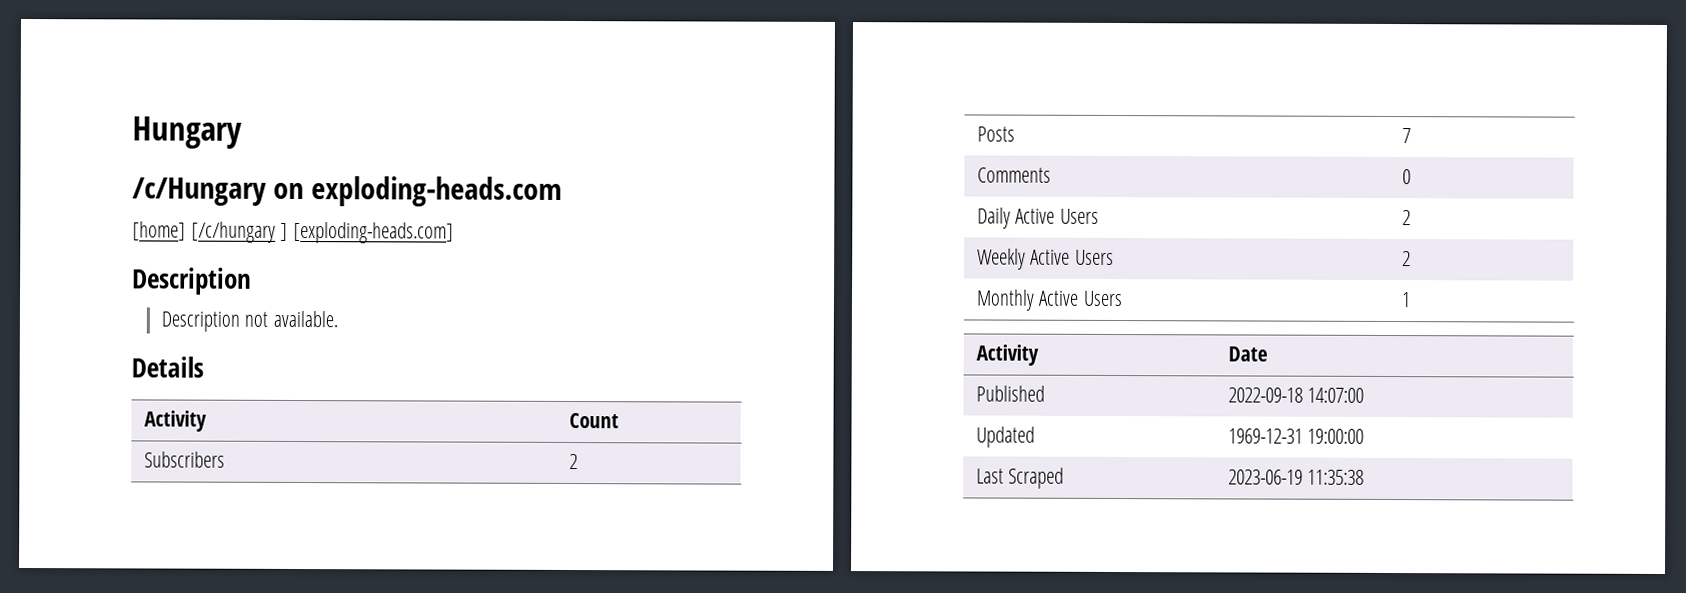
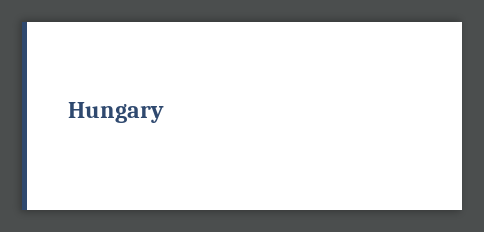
[132,176,562,207] [132,221,455,244] [132,267,252,295] [160,310,338,332] [131,356,204,378] [143,410,207,432] [568,412,619,429] [143,451,225,468] [568,453,578,470] [976,126,1015,142] [1401,128,1411,144] [976,167,1051,183] [1401,169,1411,185] [976,207,1100,229] [1401,210,1411,226] [976,248,1115,270] [1401,251,1411,267] [975,289,1124,311] [1400,292,1411,308] [975,344,1039,366] [1227,346,1268,362] [975,385,1045,402] [1227,387,1365,403] [975,426,1035,448] [1227,428,1365,444] [975,467,1065,489] [1227,469,1365,485] // /c/Hungary on exploding-heads.com // [home] [/c/hungary ] [exploding-heads.com] // Description // Description not available. // Details // Activity | Count // Subscribers | 2 // Posts | 7 // Comments | 0 // Daily Active Users | 2 // Weekly Active Users | 2 // Monthly Active Users | 1 // Activity | Date // Published | 2022-09-18 14:07:00 // Updated | 1969-12-31 19:00:00 // Last Scraped | 2023-06-19 11:35:38 -> (164, 112) none

